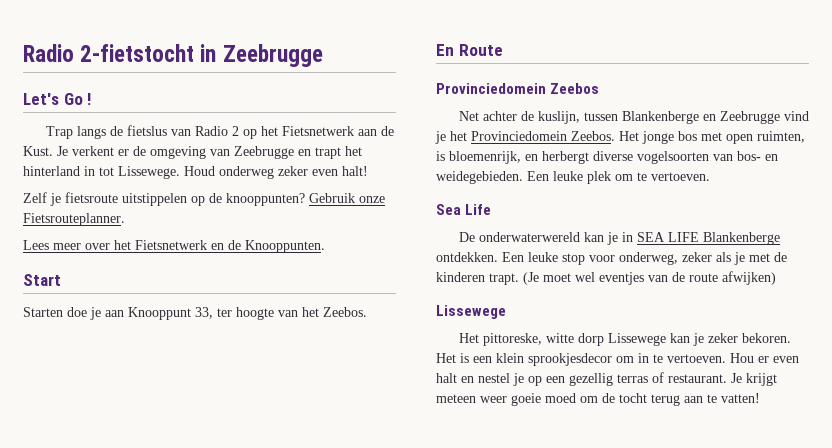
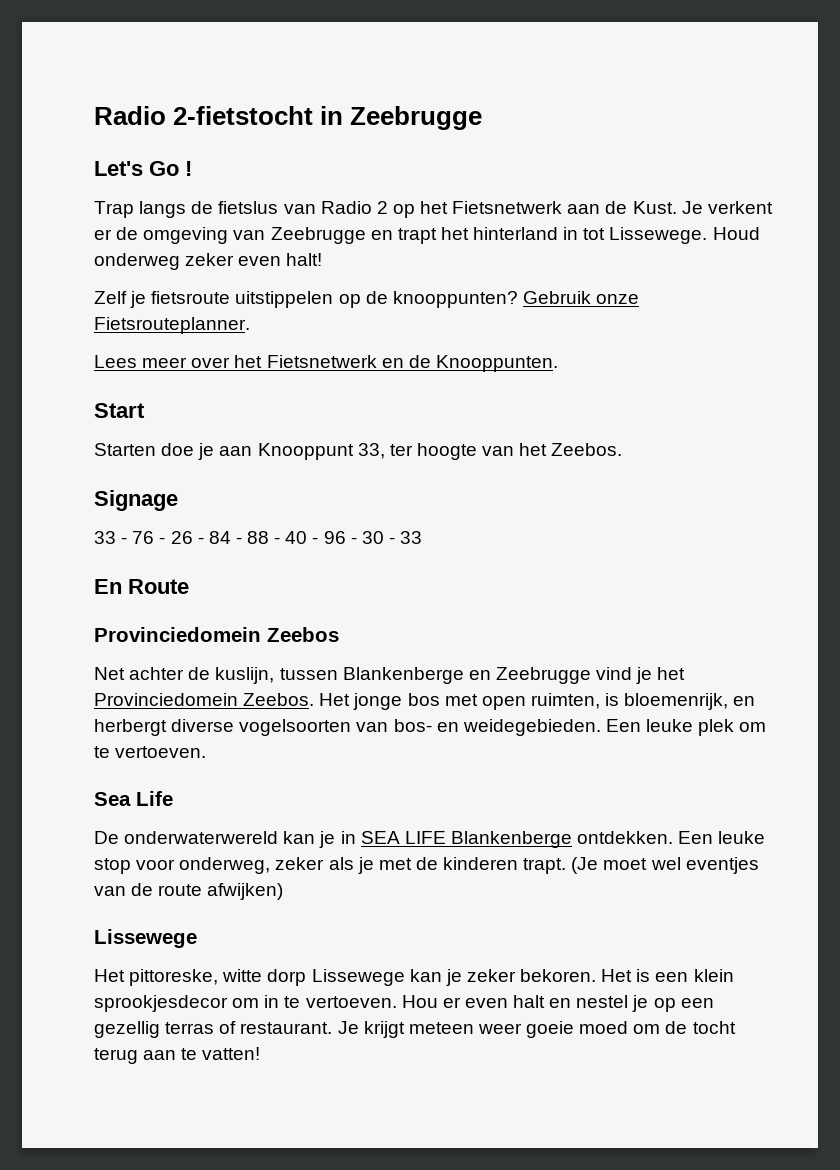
(367, 312) none -> [94,490,178,511] [94,531,423,544] // Signage // 33 - 76 - 26 - 84 - 88 - 40 - 96 - 30 - 33

